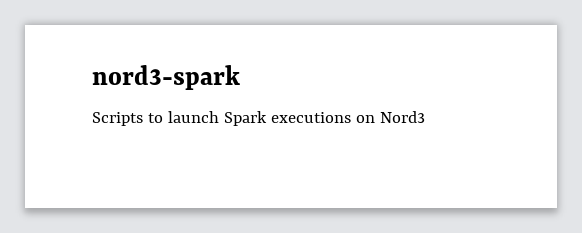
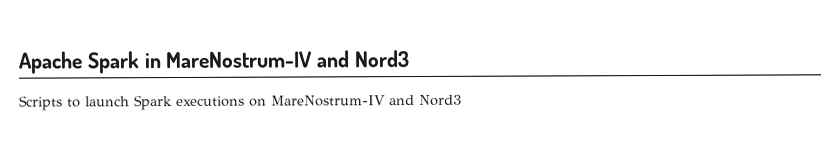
[92,65,240,90] nord3-spark -> [18,50,410,74] Apache Spark in MareNostrum-IV and Nord3
(375, 119) none -> [271,95,415,107] MareNostrum-IV and

